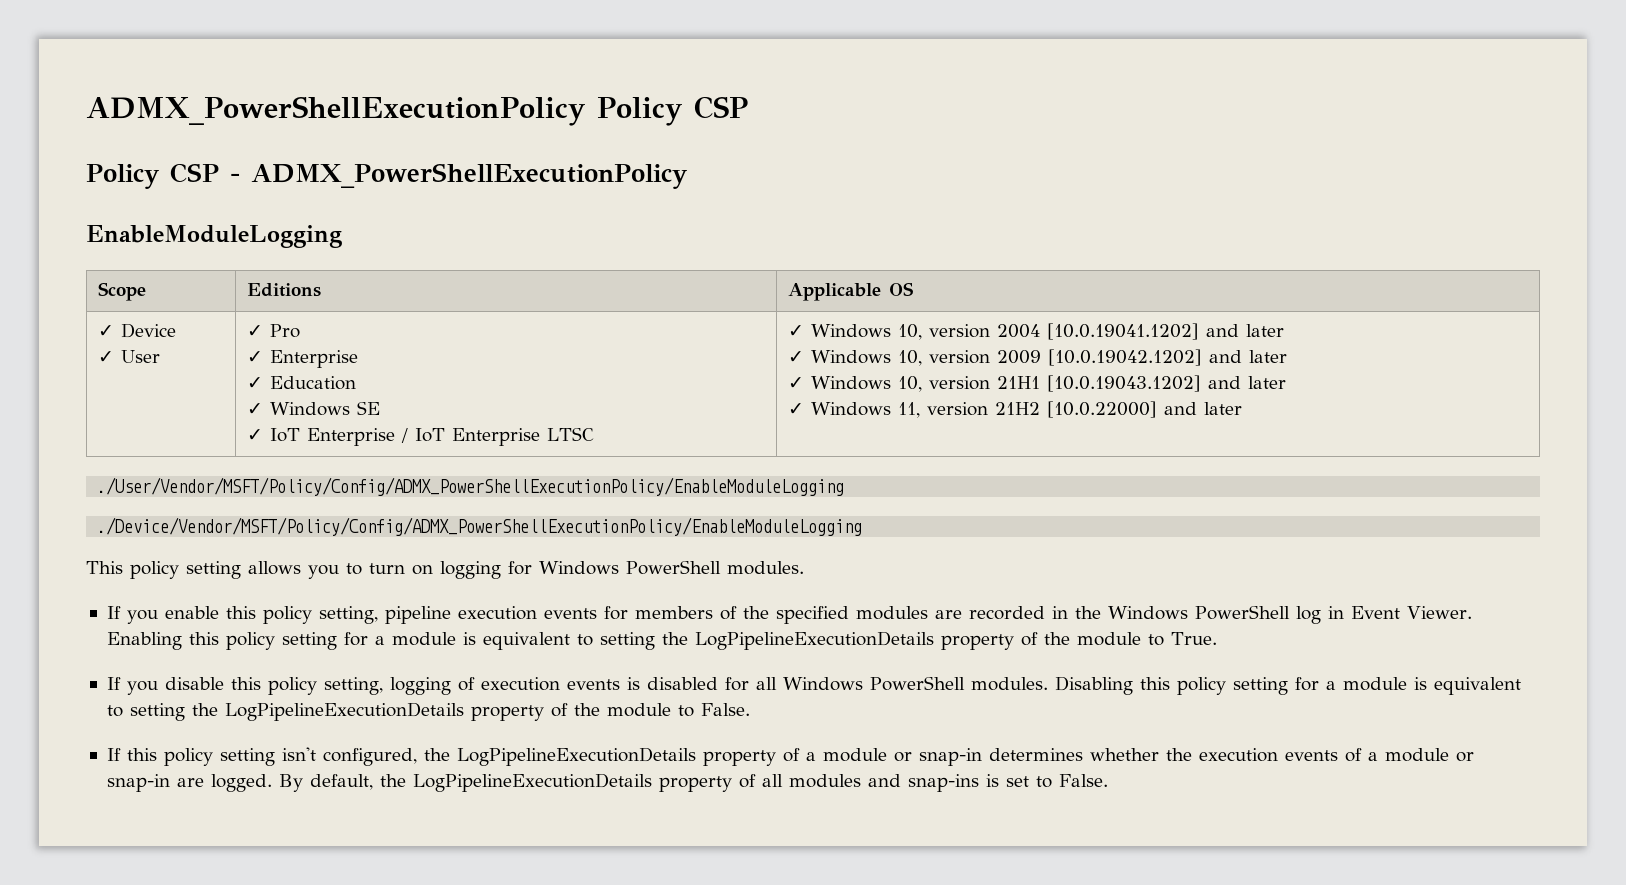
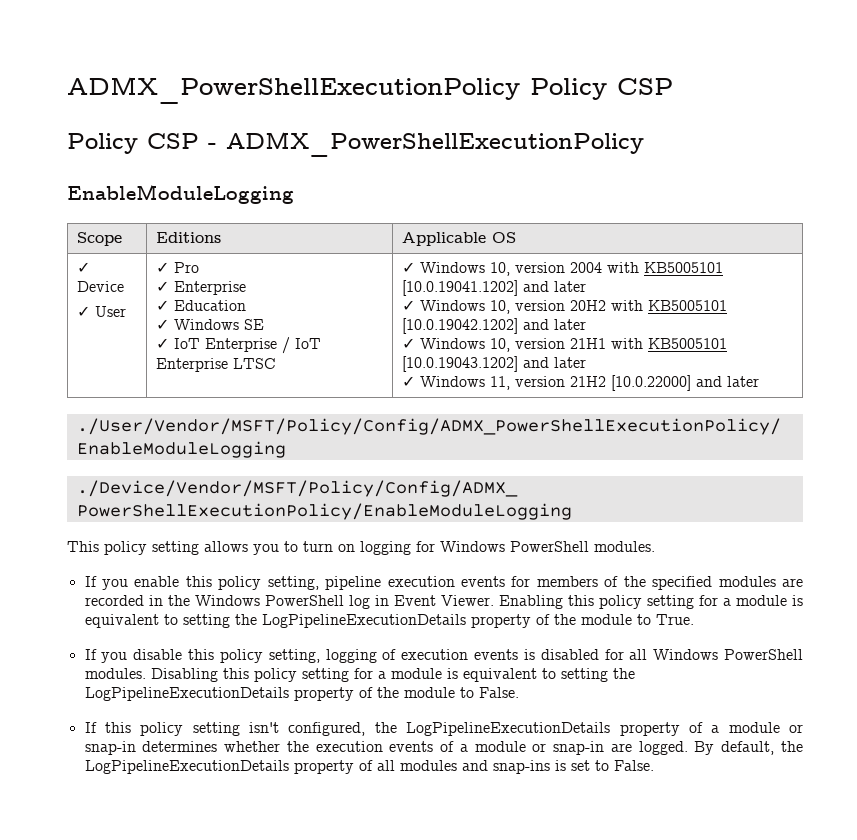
(1040, 331) none -> [606,262,723,273] with KB5005101
[996,350,1041,364] 2009 -> [569,300,727,311] 20H2 with KB5005101
(1040, 382) none -> [610,338,727,349] with KB5005101

